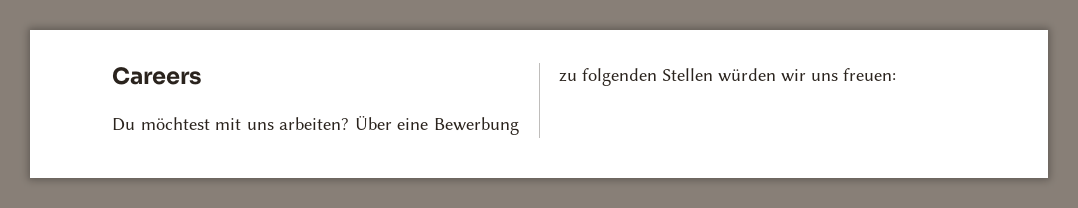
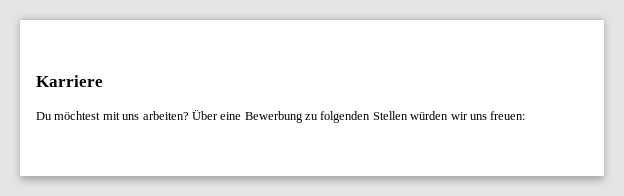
[112,67,202,85] Careers -> [36,75,103,87] Karriere

